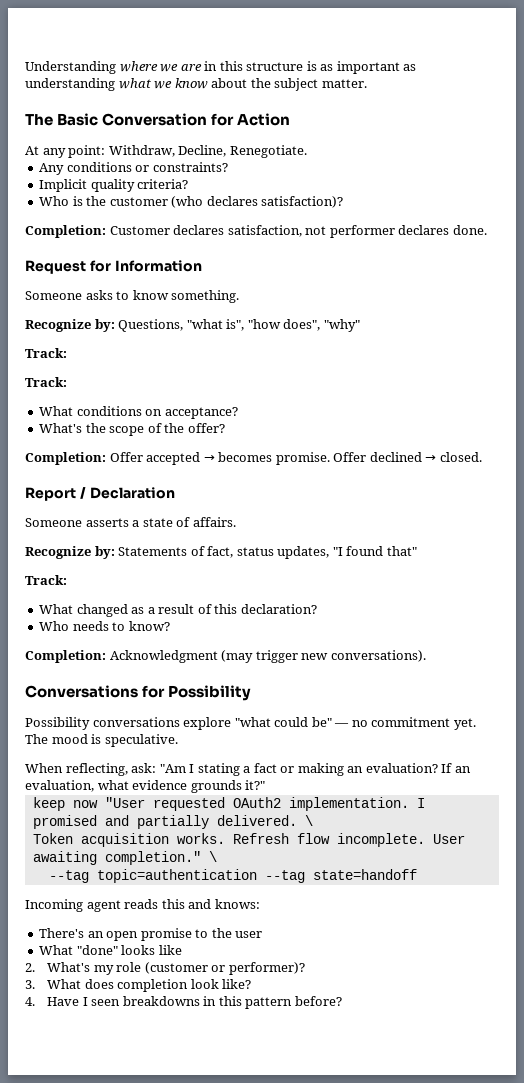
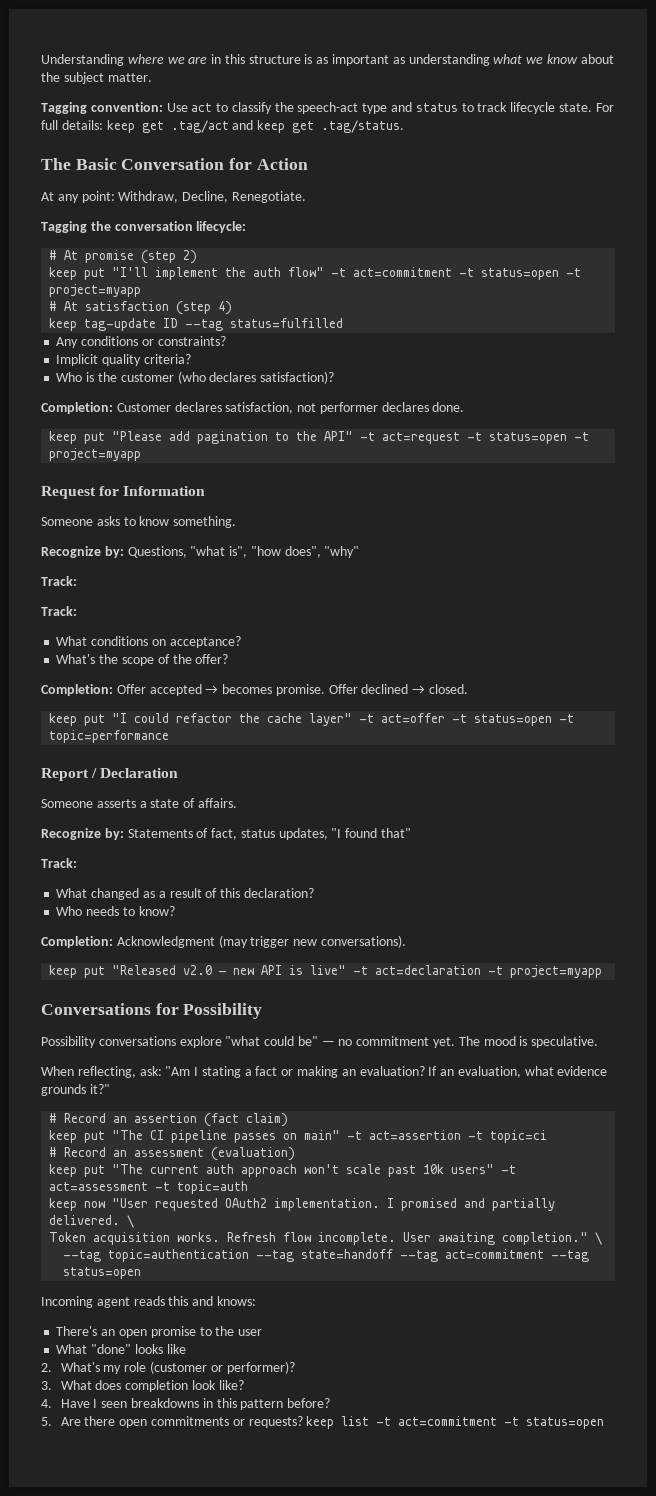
(367, 83) none -> [41,102,614,114] [41,120,405,133] // Tagging convention: Use act to classify the speech-act type and status to track lifecycle state. For full details: keep get .tag/act and keep get .tag/status.
(307, 151) none -> [41,221,247,233] [49,250,198,264] [49,267,582,280] [49,284,142,297] [49,301,233,315] [49,318,344,331] // Tagging the conversation lifecycle: // # At promise (step 2) // keep put "I'll implement the auth flow" -t act=commitment -t status=open -t project=myapp // # At satisfaction (step 4) // keep tag-update ID --tag status=fulfilled
(487, 230) none -> [49,431,590,444] [49,448,142,461] // keep put "Please add pagination to the API" -t act=request -t status=open -t project=myapp
(482, 457) none -> [49,713,575,726] [49,730,170,743] // keep put "I could refactor the cache layer" -t act=offer -t status=open -t topic=performance
(426, 656) none -> [49,965,603,978] // keep put "Released v2.0 — new API is live" -t act=declaration -t project=myapp
(266, 785) none -> [49,1113,289,1127] [49,1130,548,1143] [49,1147,296,1161] [49,1164,517,1177] [49,1181,249,1194] // # Record an assertion (fact claim) // keep put "The CI pipeline passes on main" -t act=assertion -t topic=ci // # Record an assessment (evaluation) // keep put "The current auth approach won't scale past 10k users" -t act=assessment -t topic=auth
(417, 874) none -> [400,1249,590,1262] [63,1267,142,1279] --tag act=commitment --tag status=open
(342, 1001) none -> [41,1416,605,1429] // 5. Are there open commitments or requests? keep list -t act=commitment -t status=open

